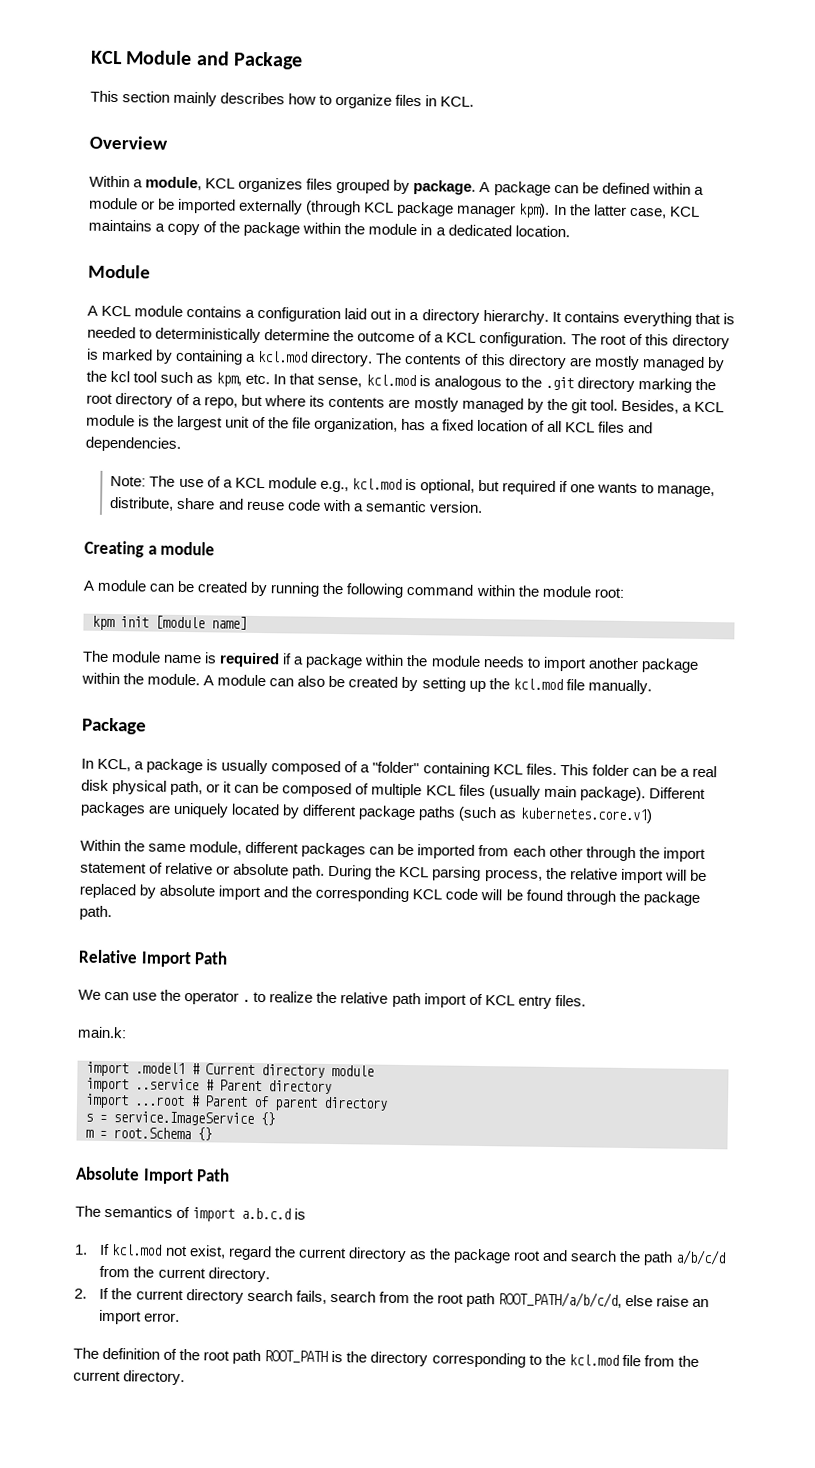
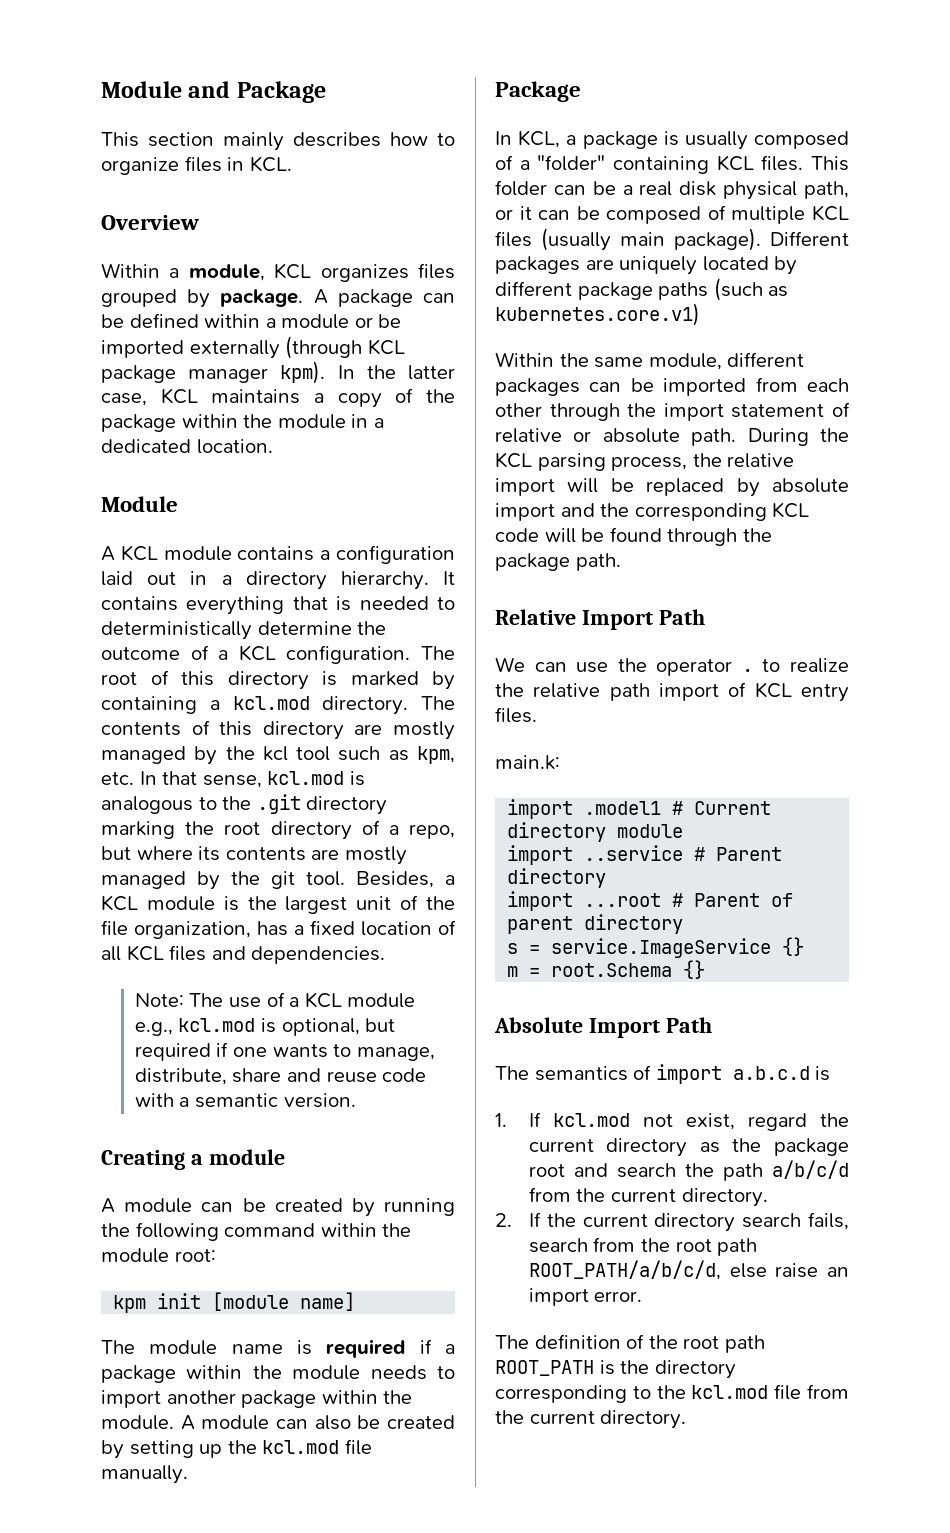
[90,50,123,65] KCL -> (101, 89) none

